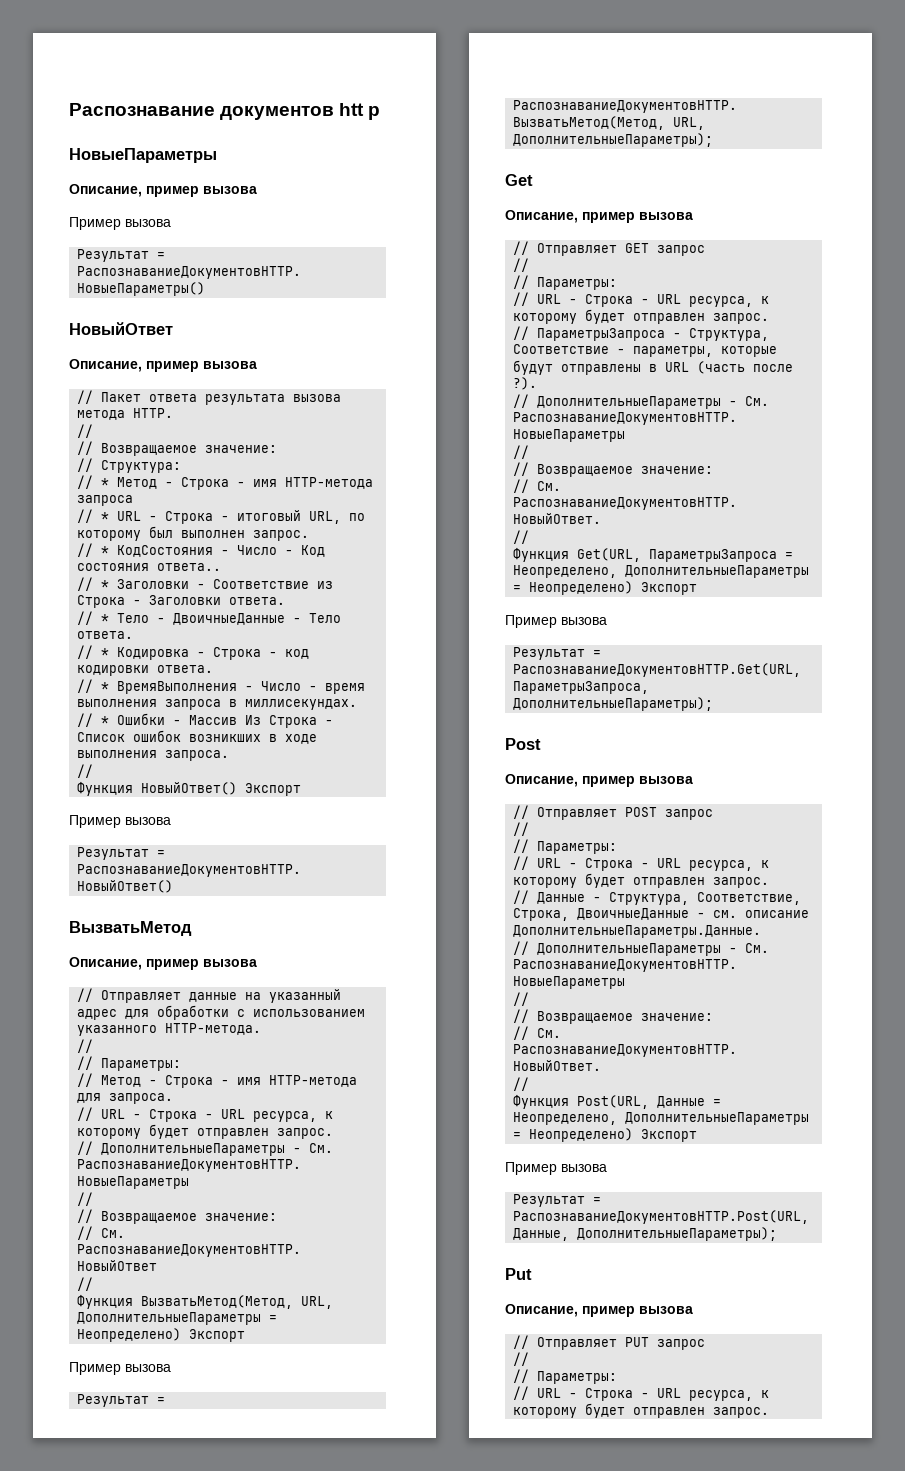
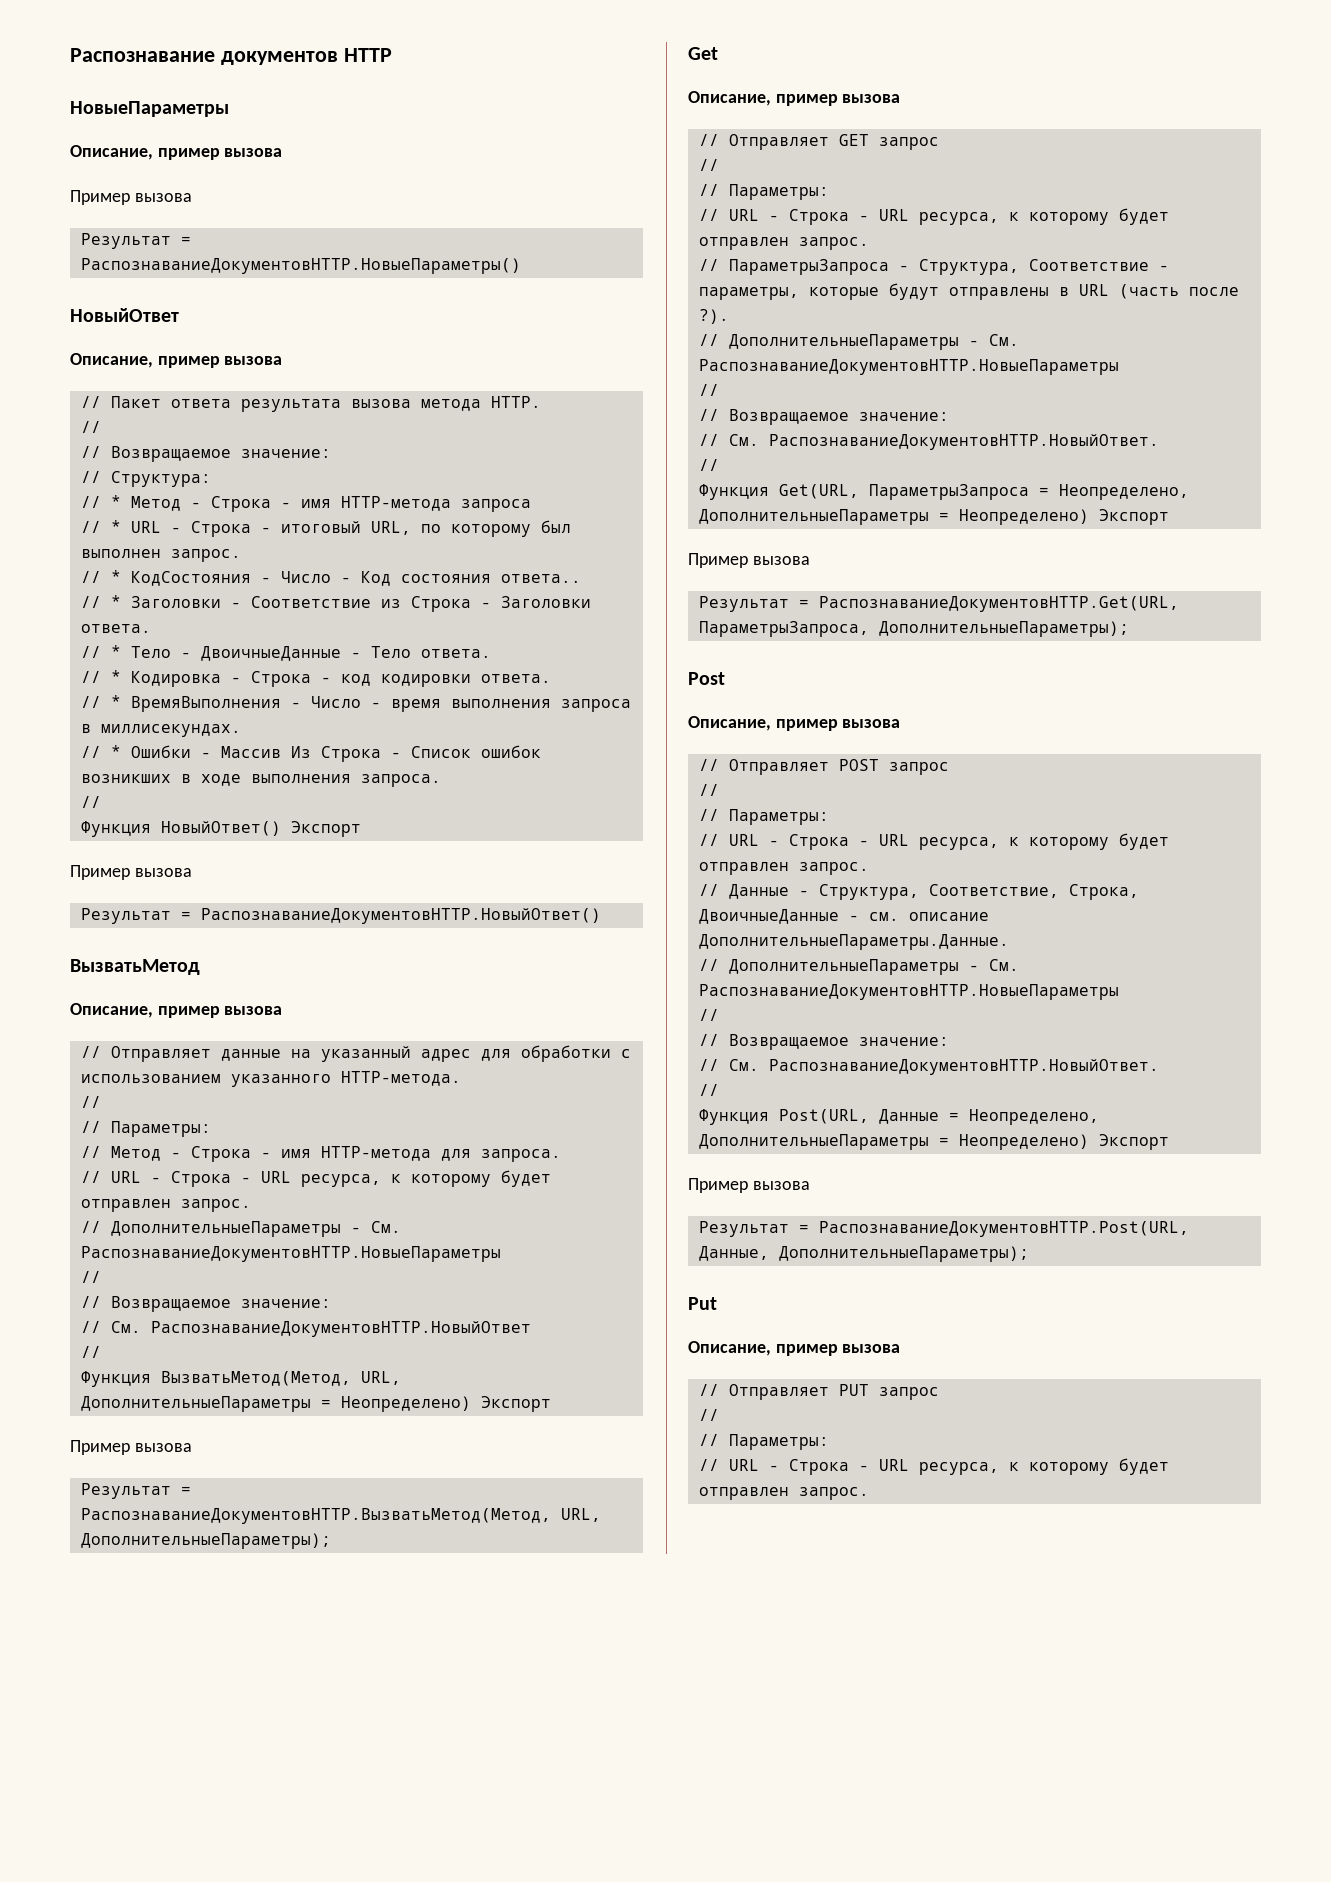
[339,103,381,120] htt p -> [343,48,392,62] HTTP

